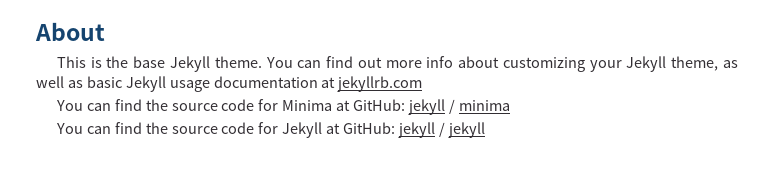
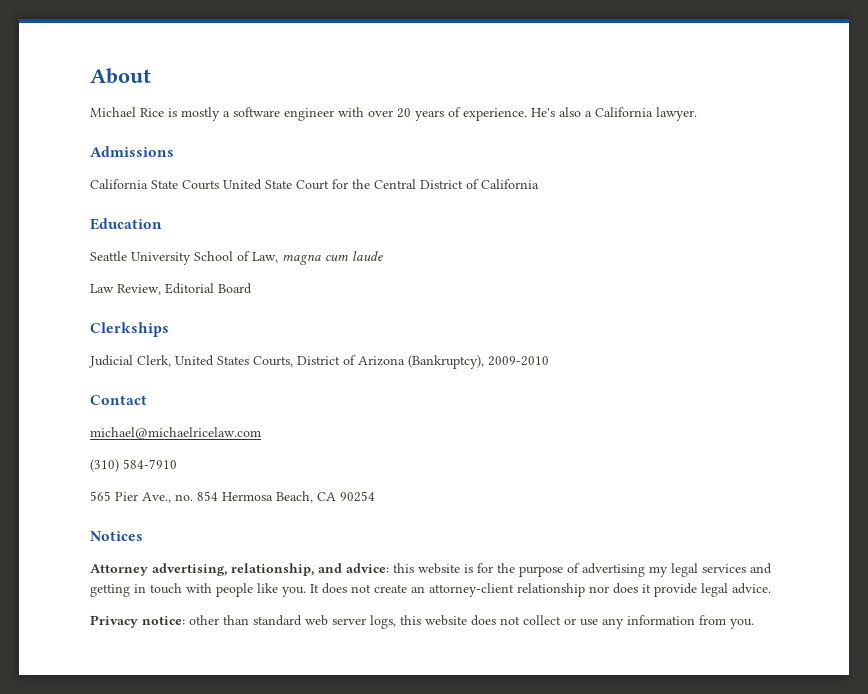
[56,56,739,72] [36,76,423,92] [55,99,510,115] [55,122,485,138] This is the base Jekyll theme. You can find out more info about customizing your Jekyll theme, as well as basic Jekyll usage documentation at jekyllrb.com // You can find the source code for Minima at GitHub: jekyll / minima // You can find the source code for Jekyll at GitHub: jekyll / jekyll -> [90,107,697,121] [90,146,174,157] [90,179,539,190] [90,218,162,230] [90,251,383,265] [90,283,252,295] [90,322,169,337] [89,355,549,369] [90,395,147,405] [90,427,261,439] [90,459,177,472] [90,491,375,503] [90,531,143,541] [90,563,772,577] [90,583,771,597] [90,615,754,629] Michael Rice is mostly a software engineer with over 20 years of experience. He's also a California lawyer. // Admissions // California State Courts United State Court for the Central District of California // Education // Seattle University School of Law, magna cum laude // Law Review, Editorial Board // Clerkships // Judicial Clerk, United States Courts, District of Arizona (Bankruptcy), 2009-2010 // Contact // michael@michaelricelaw.com // (310) 584-7910 // 565 Pier Ave., no. 854 Hermosa Beach, CA 90254 // Notices // Attorney advertising, relationship, and advice: this website is for the purpose of advertising my legal services and getting in touch with people like you. It does not create an attorney-client relationship nor does it provide legal advice. // Privacy notice: other than standard web server logs, this website does not collect or use any information from you.

